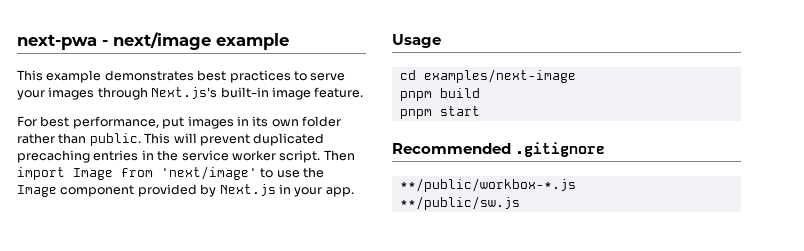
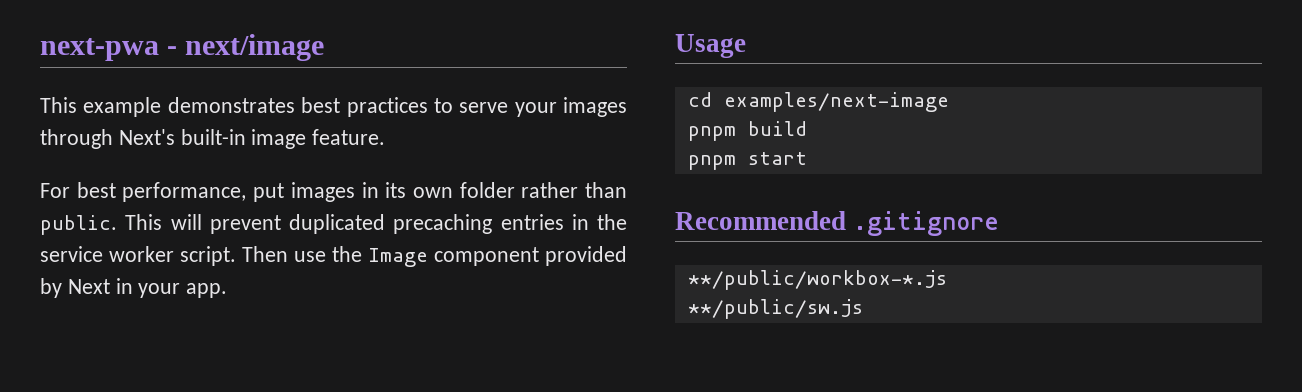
[216,33,289,50] example -> (325, 47) none
[151,87,218,99] Next.js's -> [118,129,175,145] Next's
[17,166,274,180] import Image from 'next/image' to -> (288, 254) none
[219,184,276,196] Next.js -> [67,279,110,294] Next

